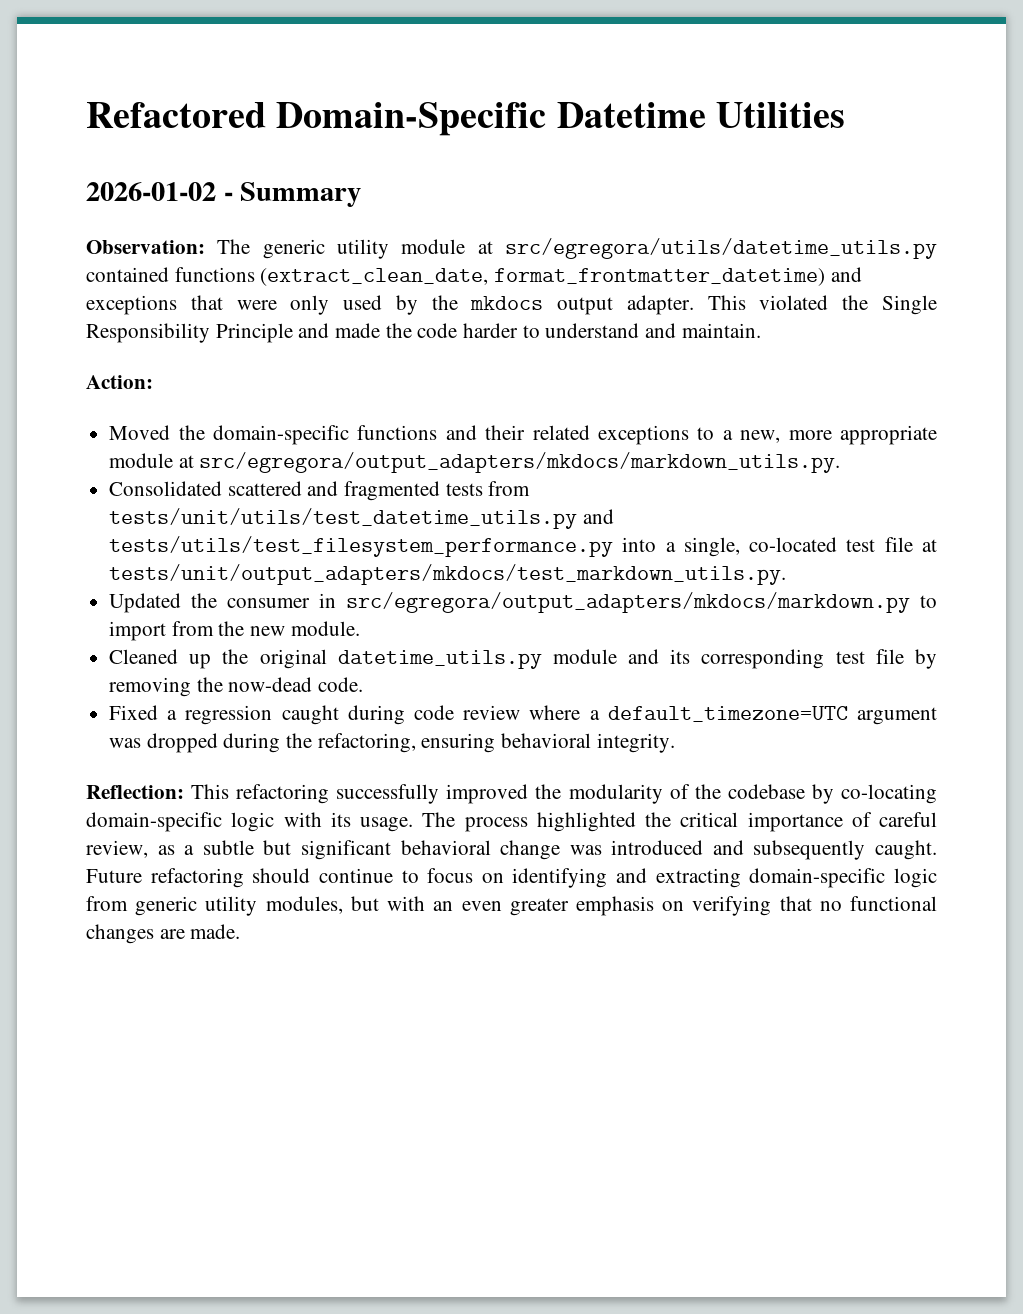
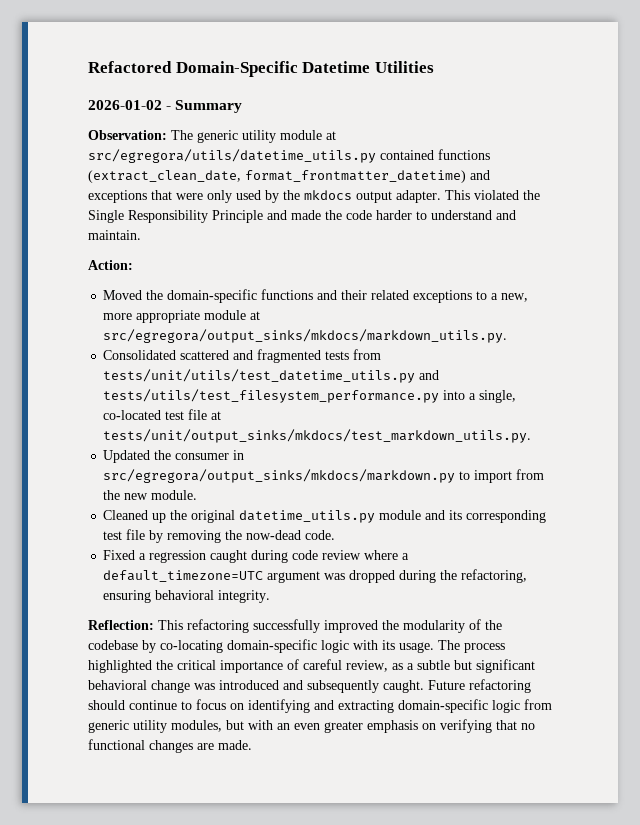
[199,452,841,473] src/egregora/output_adapters/mkdocs/markdown_utils.py. -> [103,329,508,343] src/egregora/output_sinks/mkdocs/markdown_utils.py.
[109,564,787,585] tests/unit/output_adapters/mkdocs/test_markdown_utils.py. -> [103,429,532,443] tests/unit/output_sinks/mkdocs/test_markdown_utils.py.
[346,592,911,613] src/egregora/output_adapters/mkdocs/markdown.py -> [103,469,456,483] src/egregora/output_sinks/mkdocs/markdown.py

